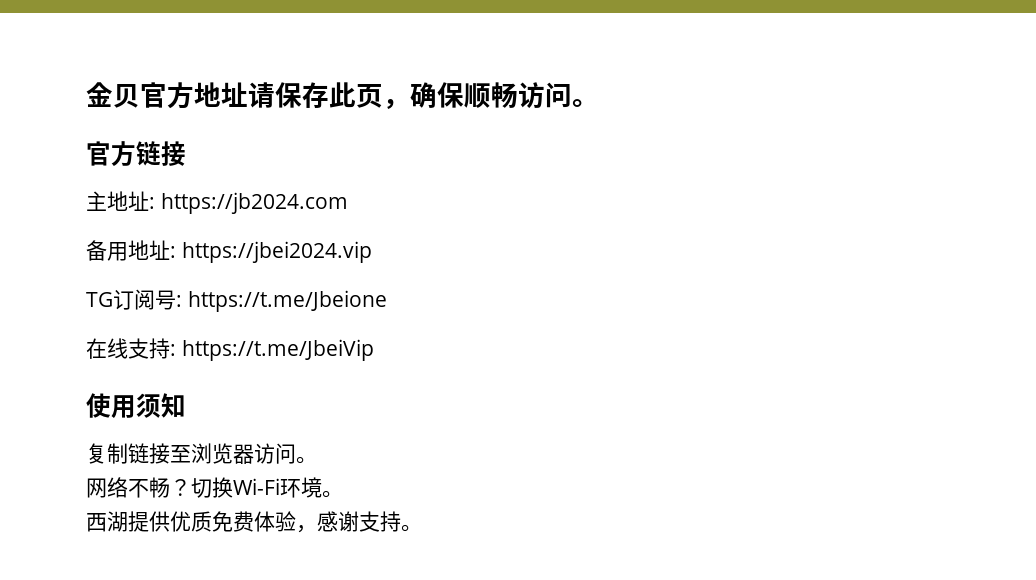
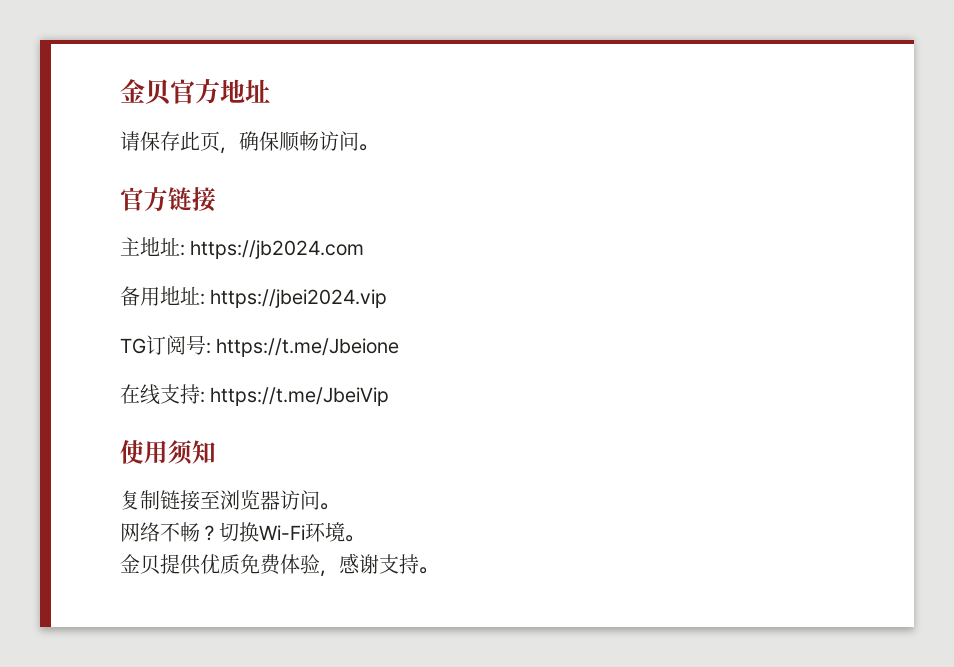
(248, 94) none -> (270, 91) //
[86,511,128,532] 西湖 -> [120,554,160,575] 金贝

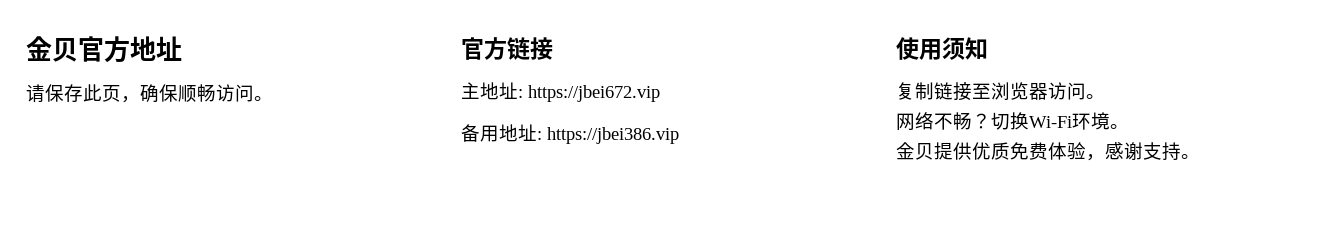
[190,240,365,259] https://jb2024.com -> [528,85,660,102] https://jbei672.vip
[210,289,388,308] [120,335,400,357] [120,384,390,406] https://jbei2024.vip // TG订阅号: https://t.me/Jbeione // 在线支持: https://t.me/JbeiVip -> [547,127,679,144] https://jbei386.vip

